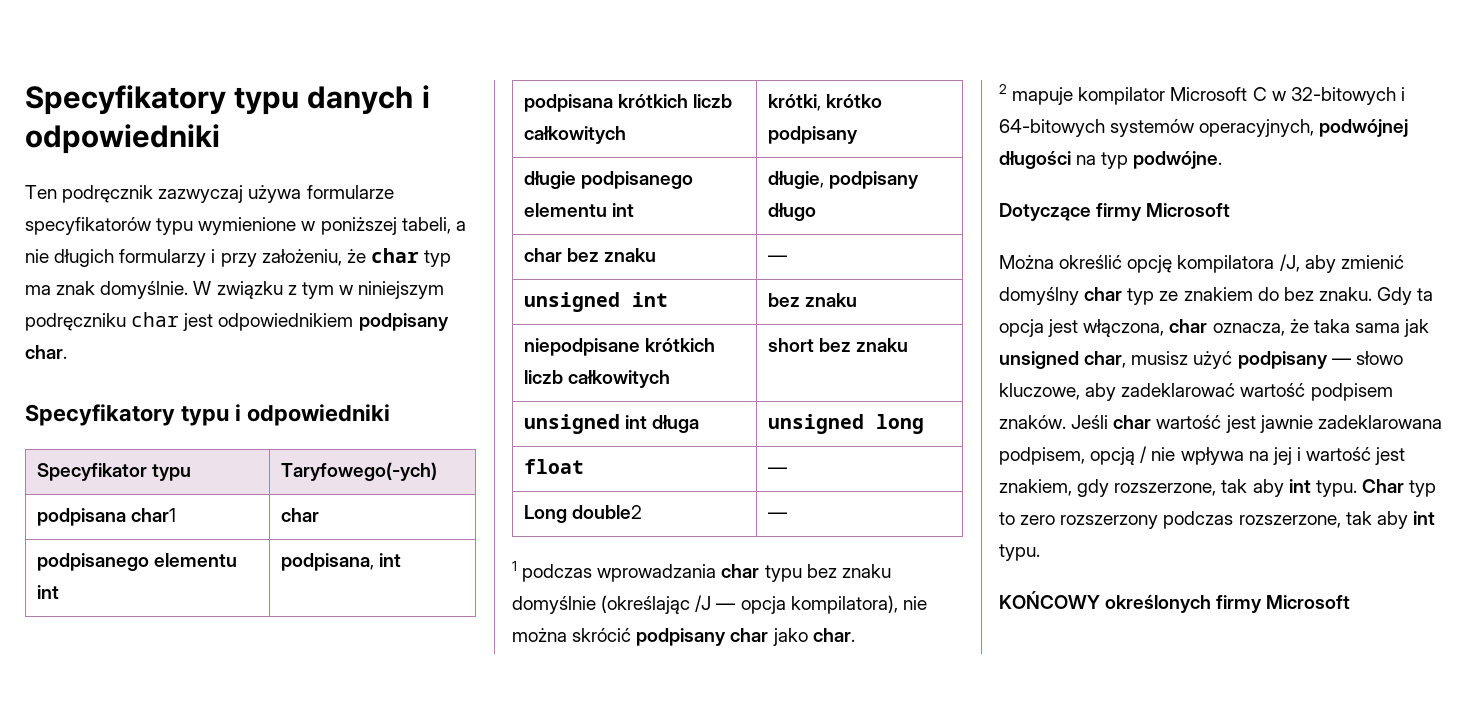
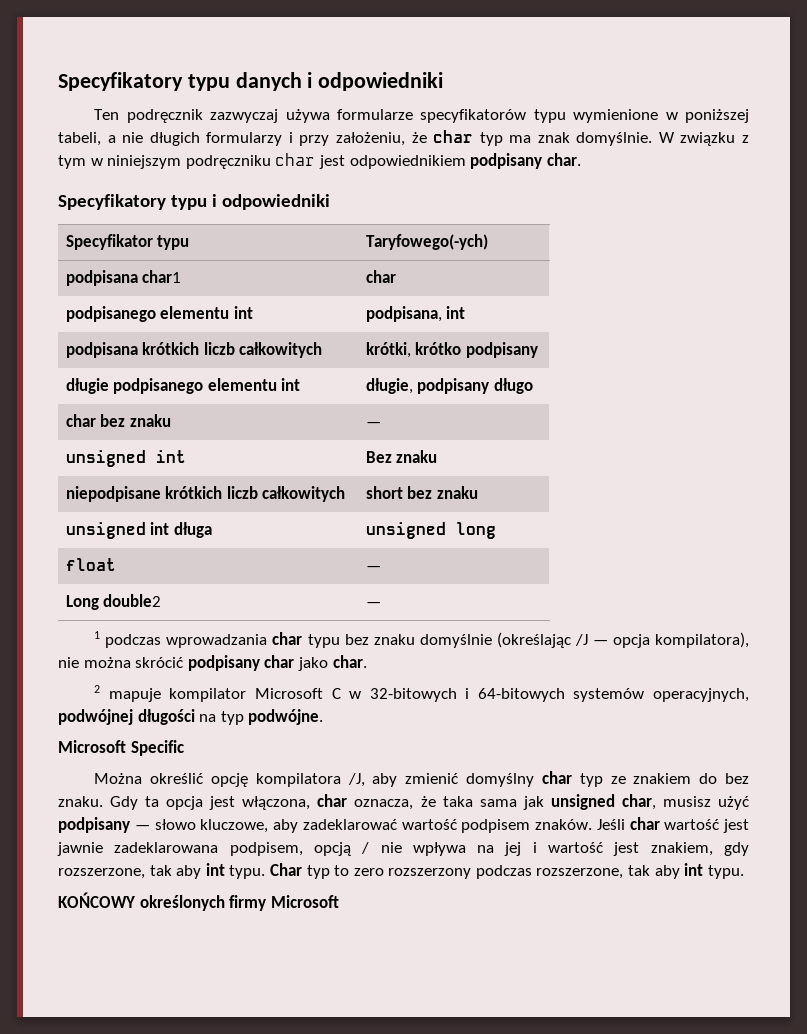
[767,293,800,307] bez -> [365,451,392,463] Bez
[999,203,1231,221] Dotyczące firmy Microsoft -> [58,740,184,756] Microsoft Specific

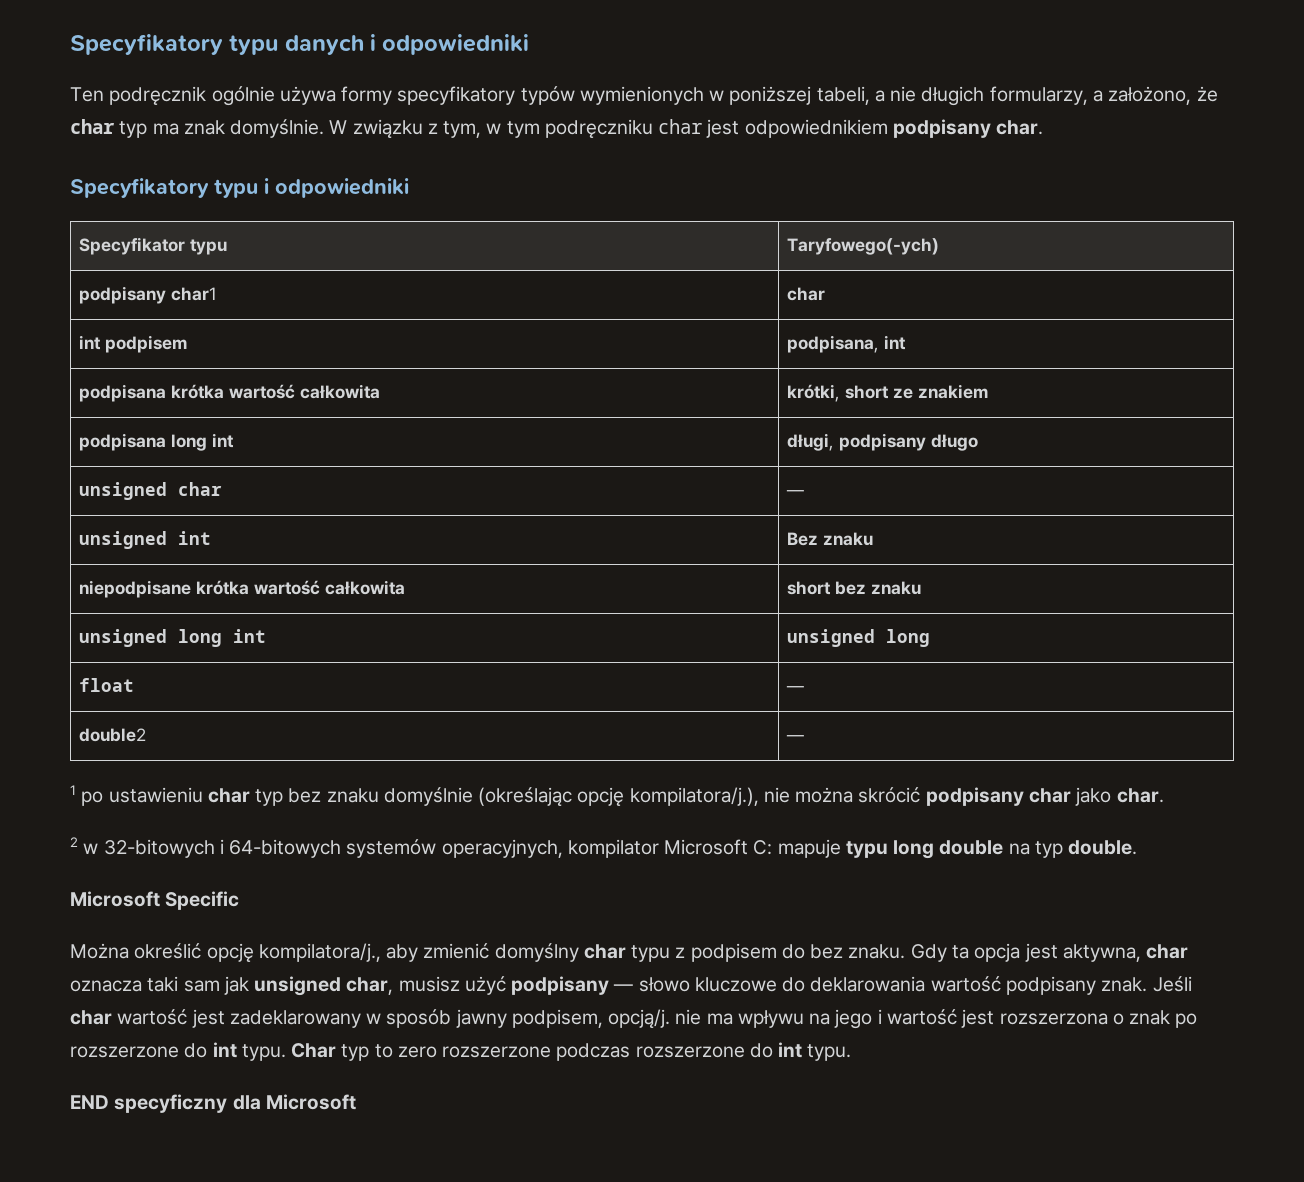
[210,109,659,123] zazwyczaj używa formularze specyfikatorów typu wymienione -> [211,86,704,106] ogólnie używa formy specyfikatory typów wymienionych
[206,132,405,146] formularzy i przy założeniu, -> [989,86,1192,105] formularzy, a założono,
[58,155,182,169] tym w niniejszym -> [443,121,540,138] tym, w tym
[65,270,138,286] podpisana -> [79,286,167,304] podpisany
[65,306,253,322] podpisanego elementu int -> [79,335,188,353] int podpisem
[142,342,323,358] [365,342,538,358] [65,378,301,394] [365,378,413,394] krótkich liczb całkowitych | krótki, krótko podpisany // długie podpisanego elementu int | długie, -> [171,384,380,399] [787,384,988,402] [79,433,234,451] [787,433,835,451] krótka wartość całkowita | krótki, short ze znakiem // podpisana long int | długi,
[65,414,171,427] char bez znaku -> [79,482,223,500] unsigned char
[165,486,346,502] krótkich liczb całkowitych -> [196,580,405,595] krótka wartość całkowita
[150,522,212,538] int długa -> [178,629,267,647] long int
[65,595,99,610] Long -> (805, 689) none
[105,632,749,648] podczas wprowadzania char typu bez znaku domyślnie (określając /J — opcja kompilatora), -> [81,787,759,807] po ustawieniu char typ bez znaku domyślnie (określając opcję kompilatora/j.),
[108,688,341,702] mapuje kompilator Microsoft C -> (78, 842) none
[58,709,195,725] podwójnej długości -> [567,839,1004,859] kompilator Microsoft C: mapuje typu long double
[248,709,324,725] podwójne. -> [1068,840,1138,855] double.
[255,773,365,787] kompilatora /J, -> [258,943,381,962] kompilatora/j.,
[579,773,692,787] typ ze znakiem -> [631,943,777,962] typu z podpisem
[242,794,517,810] włączona, char oznacza, że taka sama -> [1062,944,1189,962] [70,976,220,992] aktywna, char oznacza taki sam
[200,817,749,833] [57,842,749,856] [58,865,202,879] kluczowe, aby zadeklarować wartość podpisem znaków. Jeśli char wartość jest jawnie zadeklarowana podpisem, opcją / nie wpływa na jej i wartość jest znakiem, gdy rozszerzone, tak aby -> [694,976,1192,995] [70,1009,1198,1029] [70,1043,208,1058] kluczowe do deklarowania wartość podpisany znak. Jeśli char wartość jest zadeklarowany w sposób jawny podpisem, opcją/j. nie ma wpływu na jego i wartość jest rozszerzona o znak po rozszerzone do
[388,865,680,879] rozszerzony podczas rozszerzone, tak aby -> [442,1043,773,1061] rozszerzone podczas rozszerzone do
[58,892,267,911] KOŃCOWY określonych firmy -> [70,1094,261,1113] END specyficzny dla

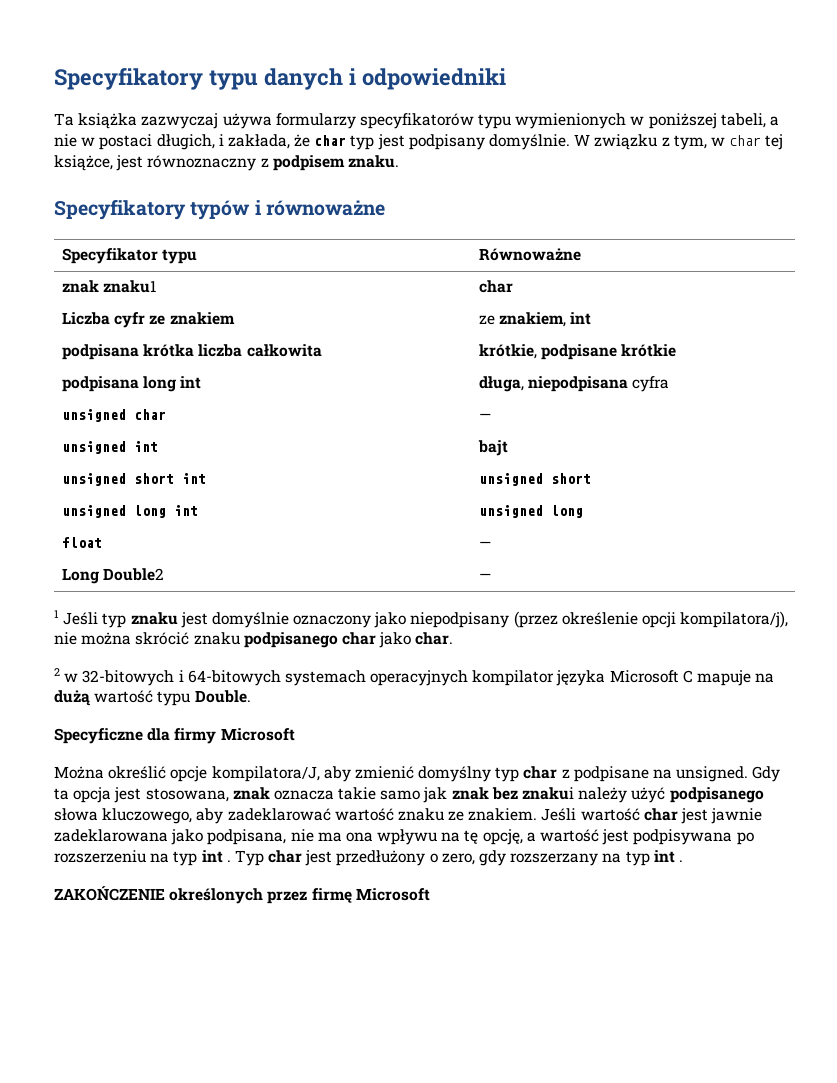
[70,86,575,106] Ten podręcznik ogólnie używa formy specyfikatory typów -> [54,113,512,129] Ta książka zazwyczaj używa formularzy specyfikatorów typu
[921,86,1192,106] długich formularzy, a założono, -> [81,134,290,150] w postaci długich, i zakłada,
[152,120,225,135] ma znak -> [377,134,485,150] jest podpisany
[506,119,1044,138] [70,178,409,198] [79,237,228,255] [787,238,940,255] [79,286,218,304] [787,287,826,301] [79,335,188,353] [787,335,880,353] tym podręczniku char jest odpowiednikiem podpisany char. // Specyfikatory typu i odpowiedniki // Specyfikator typu | Taryfowego(-ych) // podpisany char1 | char // int podpisem | podpisana, -> [729,134,784,150] [54,155,399,171] [54,199,385,220] [62,248,198,264] [479,248,582,261] [62,280,157,293] [479,280,514,293] [62,312,235,328] [479,312,567,327] char tej książce, jest równoznaczny z podpisem znaku. // Specyfikatory typów i równoważne // Specyfikator typu | Równoważne // znak znaku1 | char // Liczba cyfr ze znakiem | ze znakiem,
[228,384,380,399] [787,384,988,402] wartość całkowita | krótki, short ze znakiem -> [198,344,322,357] [479,344,677,360] liczba całkowita | krótkie, podpisane krótkie
[787,433,978,451] długi, podpisany długo -> [479,376,670,392] długa, niepodpisana cyfra
[787,532,874,546] [79,580,405,598] [787,581,921,595] Bez znaku // niepodpisane krótka wartość całkowita | short bez znaku -> [478,440,509,456] [62,473,207,486] [479,473,592,486] bajt // unsigned short int | unsigned short
[79,728,147,742] double2 -> [62,568,165,584] Long Double2
[81,787,759,807] po ustawieniu char typ bez znaku domyślnie (określając opcję kompilatora/j.), -> [63,611,789,628] Jeśli typ znaku jest domyślnie oznaczony jako niepodpisany (przez określenie opcji kompilatora/j),
[925,787,1024,806] podpisany -> [193,632,338,648] znaku podpisanego
[346,839,1138,859] [70,891,240,910] systemów operacyjnych, kompilator Microsoft C: mapuje typu long double na typ double. // Microsoft Specific -> [284,670,775,686] [54,690,251,706] [54,728,295,744] systemach operacyjnych kompilator języka Microsoft C mapuje na dużą wartość typu Double. // Specyficzne dla firmy Microsoft
[206,943,381,962] opcję kompilatora/j., -> [170,766,320,782] opcje kompilatora/J,
[583,943,1189,962] [70,976,1192,996] [70,1009,1198,1029] [70,1042,852,1061] [70,1094,261,1113] char typu z podpisem do bez znaku. Gdy ta opcja jest aktywna, char oznacza taki sam jak unsigned char, musisz użyć podpisany — słowo kluczowe do deklarowania wartość podpisany znak. Jeśli char wartość jest zadeklarowany w sposób jawny podpisem, opcją/j. nie ma wpływu na jego i wartość jest rozszerzona o znak po rozszerzone do int typu. Char typ to zero rozszerzone podczas rozszerzone do int typu. // END specyficzny dla -> [495,766,781,782] [54,787,764,803] [54,808,763,824] [54,829,754,845] [54,850,683,866] [54,886,352,904] typ char z podpisane na unsigned. Gdy ta opcja jest stosowana, znak oznacza takie samo jak znak bez znakui należy użyć podpisanego słowa kluczowego, aby zadeklarować wartość znaku ze znakiem. Jeśli wartość char jest jawnie zadeklarowana jako podpisana, nie ma ona wpływu na tę opcję, a wartość jest podpisywana po rozszerzeniu na typ int . Typ char jest przedłużony o zero, gdy rozszerzany na typ int . // ZAKOŃCZENIE określonych przez firmę

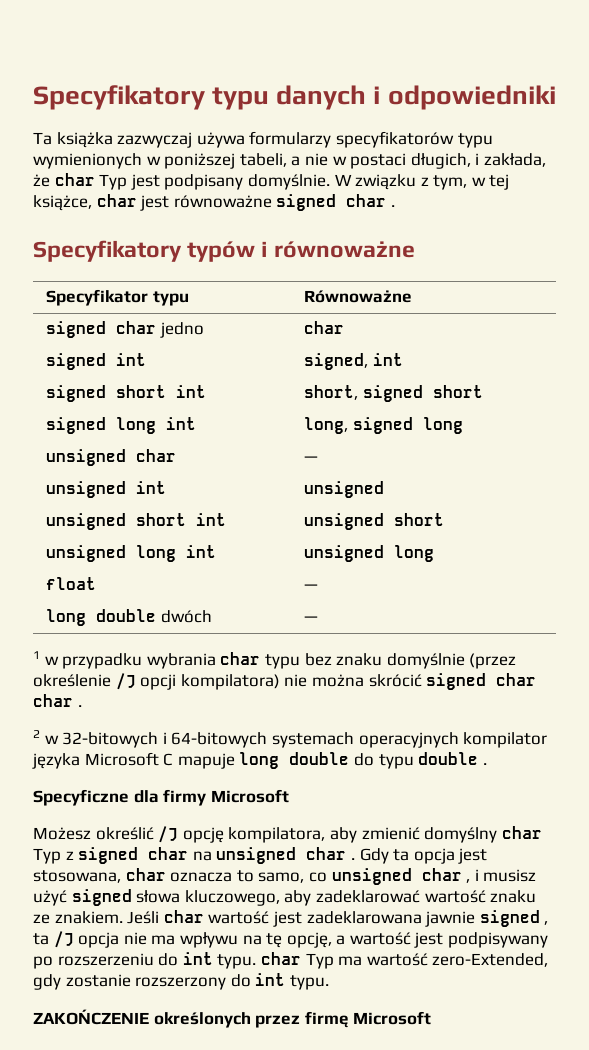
[350,135,375,150] typ -> [99,174,128,190] Typ
[729,135,762,146] char -> (486, 181) none
[116,155,399,171] jest równoznaczny z podpisem znaku. -> [96,194,395,211] char jest równoważne signed char .
[62,280,157,293] [479,280,514,293] [62,312,235,328] [479,312,592,327] [62,344,322,360] [479,344,677,360] [62,376,202,392] [479,376,670,392] znak znaku1 | char // Liczba cyfr ze znakiem | ze znakiem, int // podpisana krótka liczba całkowita | krótkie, podpisane krótkie // podpisana long int | długa, niepodpisana cyfra -> [46,321,204,338] [304,321,345,334] [46,353,147,370] [304,353,403,370] [46,385,207,402] [304,385,483,402] [46,417,197,434] [304,417,463,434] signed char jedno | char // signed int | signed, int // signed short int | short, signed short // signed long int | long, signed long
[478,440,509,456] bajt -> [304,481,385,498] unsigned
[62,568,165,584] Long Double2 -> [46,609,212,626] long double dwóch
[63,611,789,628] [54,632,454,648] Jeśli typ znaku jest domyślnie oznaczony jako niepodpisany (przez określenie opcji kompilatora/j), nie można skrócić znaku podpisanego char jako char. -> [44,652,517,669] [33,673,537,690] [33,694,82,707] w przypadku wybrania char typu bez znaku domyślnie (przez określenie /J opcji kompilatora) nie można skrócić signed char char .
[755,673,775,683] [54,690,251,706] [54,728,295,744] [54,766,749,782] na dużą wartość typu Double. // Specyficzne dla firmy Microsoft // Można określić opcje kompilatora/J, aby zmienić domyślny typ char z podpisane na unsigned. -> [239,752,487,769] [33,789,289,806] [33,826,542,843] [33,847,355,864] long double do typu double . // Specyficzne dla firmy Microsoft // Możesz określić /J opcję kompilatora, aby zmienić domyślny char Typ z signed char na unsigned char .
[232,787,764,803] znak oznacza takie samo jak znak bez znakui należy użyć podpisanego -> [125,868,537,885] [33,889,132,906] char oznacza to samo, co unsigned char , i musisz użyć signed
[580,808,763,824] [54,829,287,845] wartość char jest jawnie zadeklarowana jako podpisana, -> [163,910,549,927] [33,931,120,948] char wartość jest zadeklarowana jawnie signed , ta /J opcja
[345,832,373,842] ona -> (176, 940) none
[633,829,733,845] podpisywana -> [448,932,549,948] podpisywany
[150,850,683,866] na typ int . Typ char jest przedłużony o zero, gdy rozszerzany na typ int . -> [158,952,549,969] [33,973,329,990] do int typu. char Typ ma wartość zero-Extended, gdy zostanie rozszerzony do int typu.

